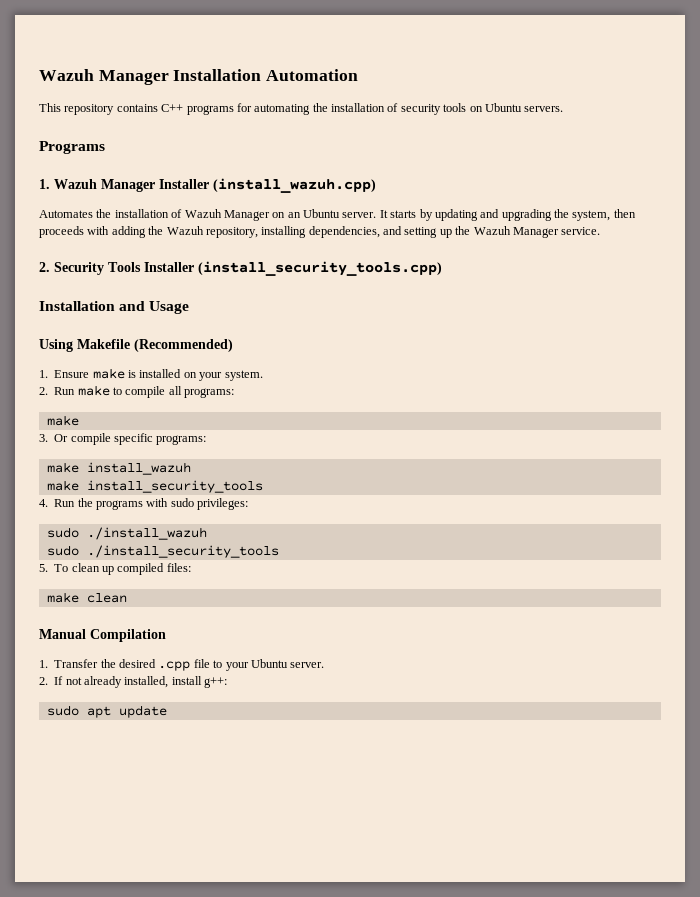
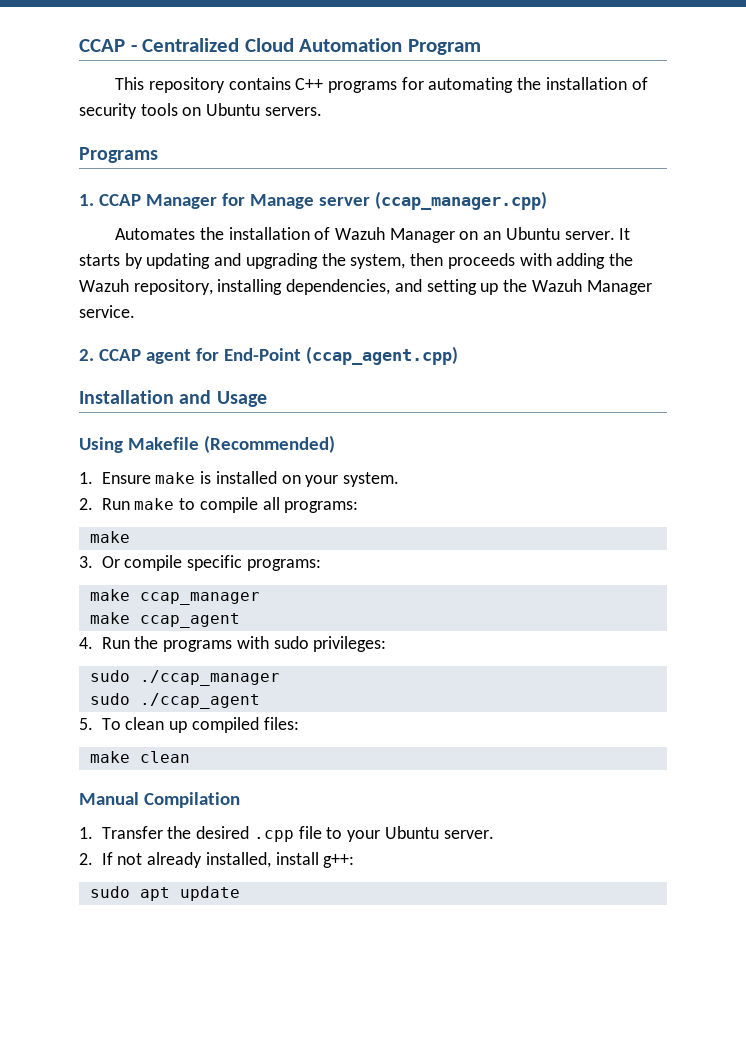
[39,69,262,85] Wazuh Manager Installation -> [79,38,294,52] CCAP - Centralized Cloud
(359, 75) none -> [407,39,481,55] Program
[54,178,376,193] Wazuh Manager Installer (install_wazuh.cpp) -> [98,191,547,210] CCAP Manager for Manage server (ccap_manager.cpp)
[54,261,442,276] Security Tools Installer (install_security_tools.cpp) -> [98,346,458,365] CCAP agent for End-Point (ccap_agent.cpp)
[86,462,191,475] [46,480,263,493] install_wazuh // make install_security_tools -> [139,592,260,605] [89,612,240,628] ccap_manager // make ccap_agent
[86,527,207,540] [46,545,279,558] ./install_wazuh // sudo ./install_security_tools -> [139,670,280,686] [89,693,260,709] ./ccap_manager // sudo ./ccap_agent

